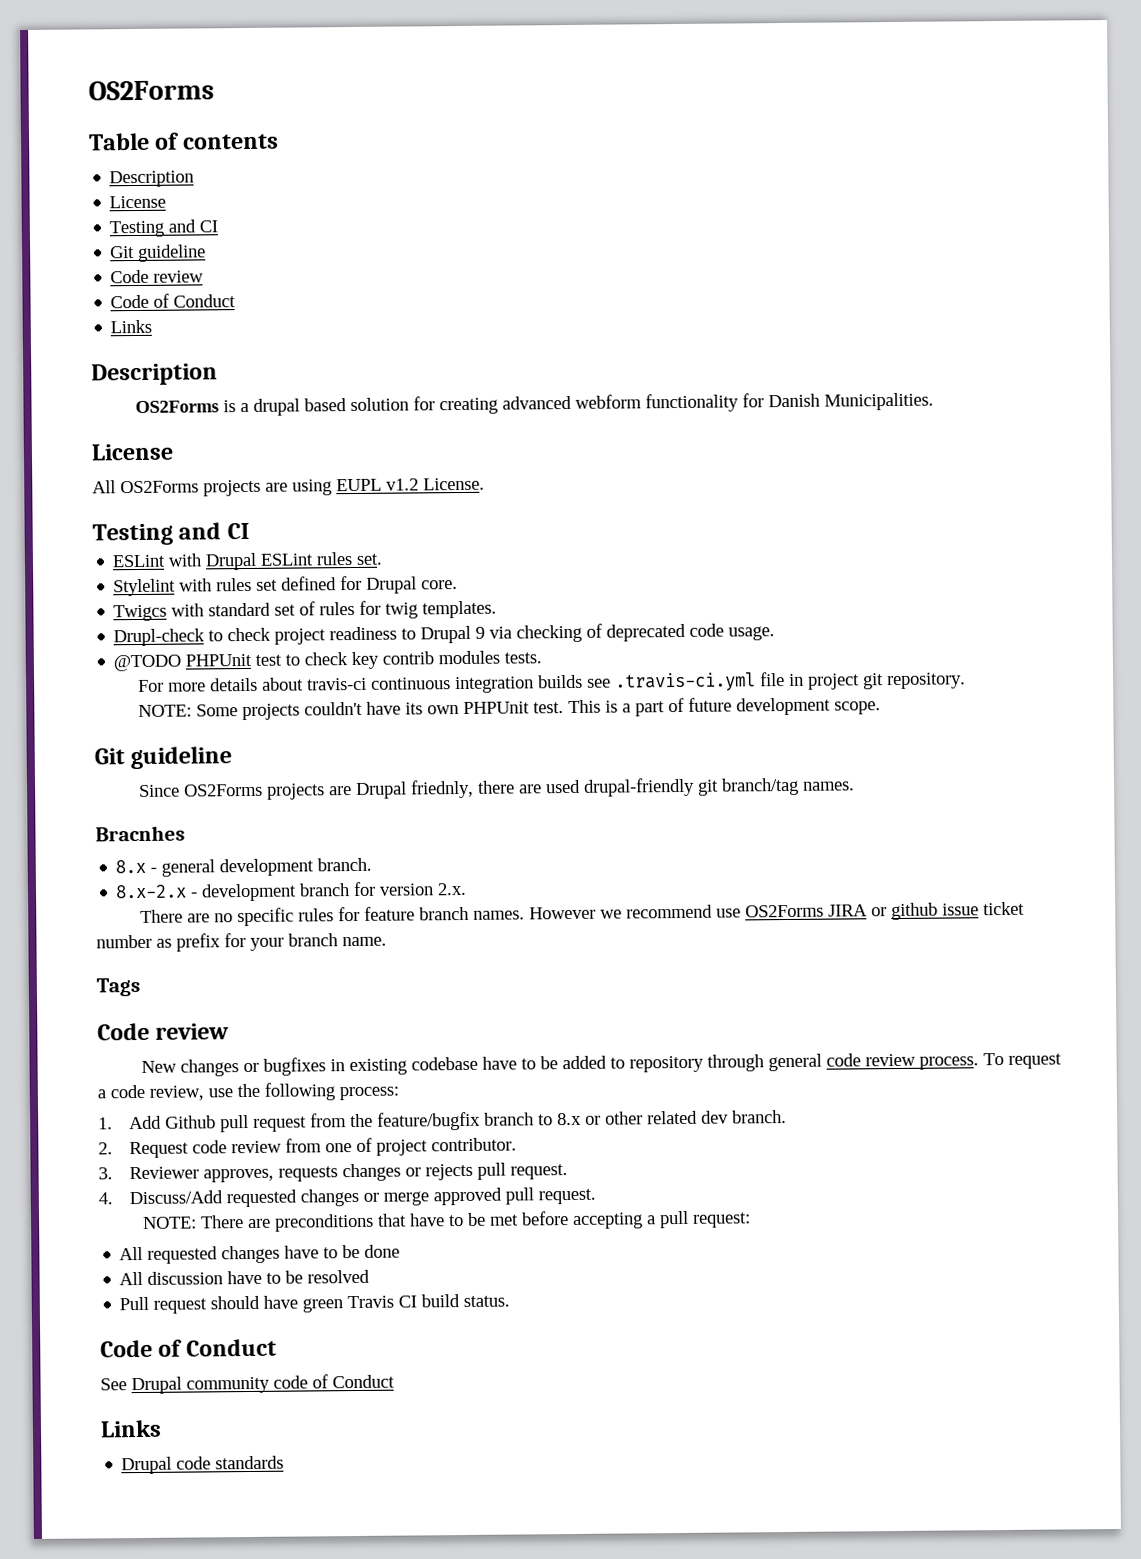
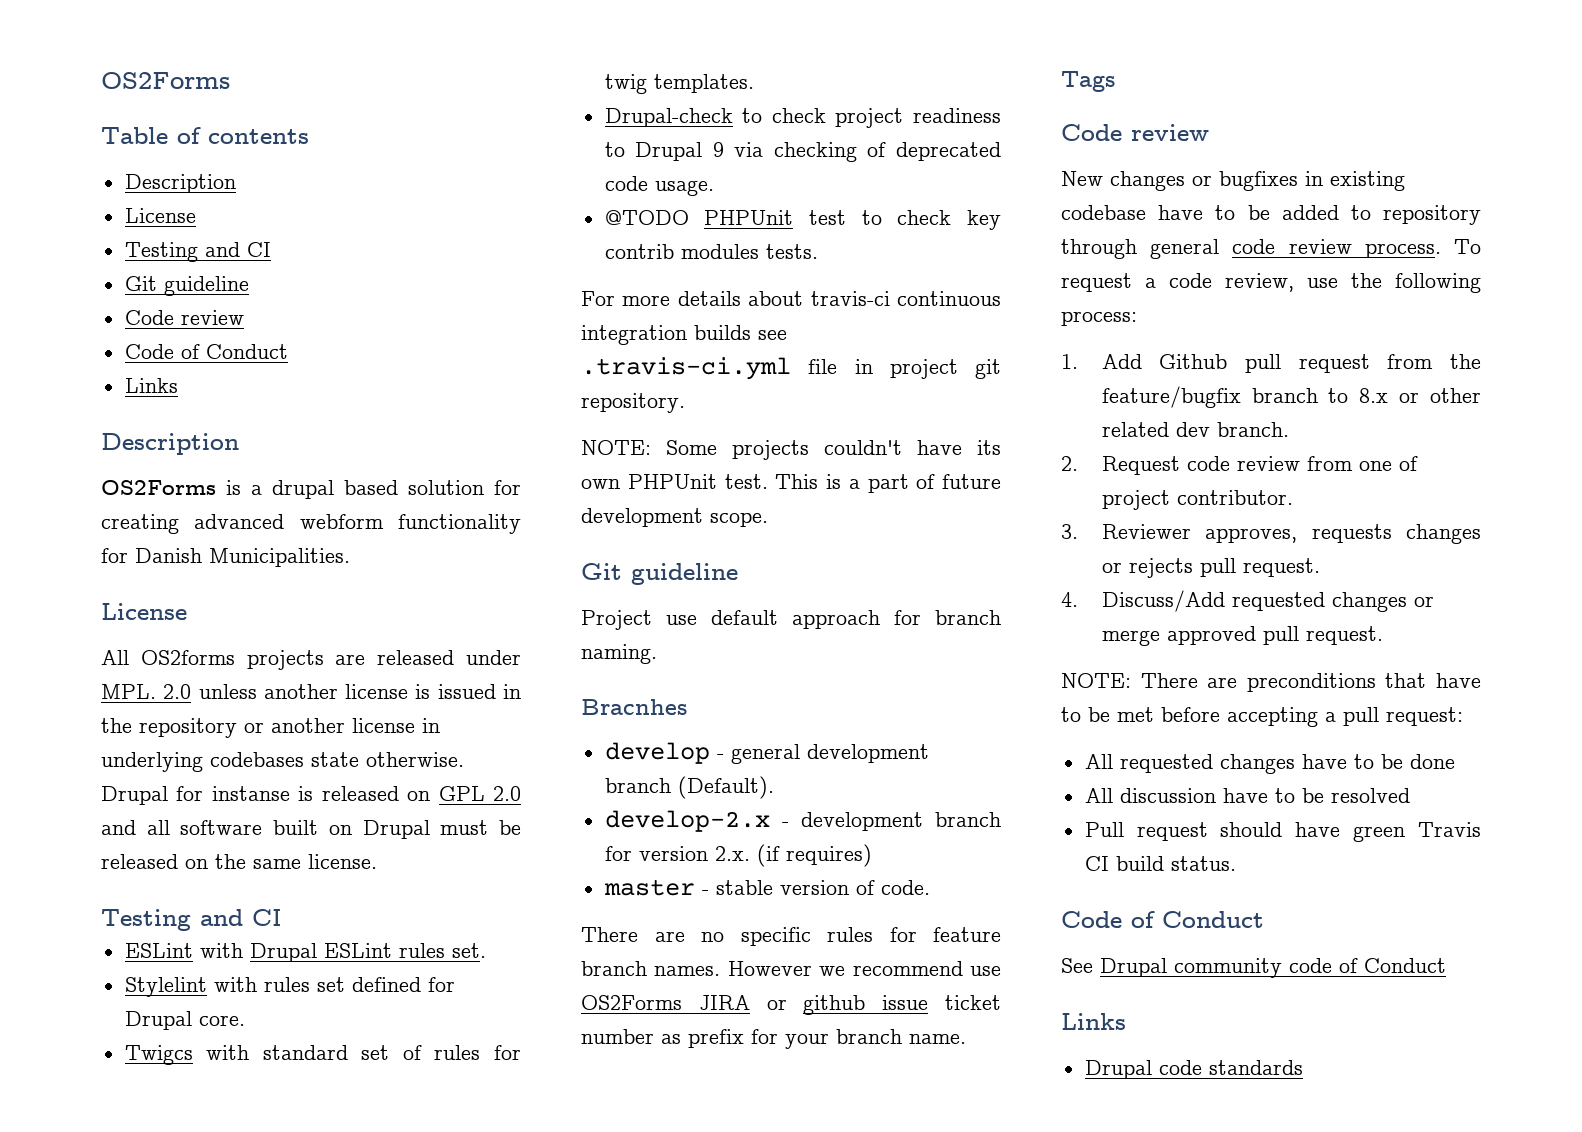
[120,477,485,497] OS2Forms projects are using EUPL v1.2 License. -> [140,650,521,670] [101,684,521,699] [101,718,440,738] [101,752,464,772] [101,786,521,805] [101,820,521,839] [101,854,377,869] OS2forms projects are released under MPL. 2.0 unless another license is issued in the repository or another license in underlying codebases state otherwise. Drupal for instanse is released on GPL 2.0 and all software built on Drupal must be released on the same license.
[113,628,206,647] Drupl-check -> [604,108,733,127] Drupal-check
[139,777,856,800] Since OS2Forms projects are Drupal friednly, there are used drupal-friendly git branch/tag names. -> [581,610,1001,630] [581,644,657,664] Project use default approach for branch naming.
[115,859,147,874] 8.x -> [604,742,710,764] develop
[317,857,373,872] [115,884,188,899] branch. // 8.x-2.x -> [604,776,774,799] [604,810,770,832] branch (Default). // develop-2.x
(468, 889) none -> [756,844,872,867] [603,879,930,896] (if requires) // master - stable version of code.

